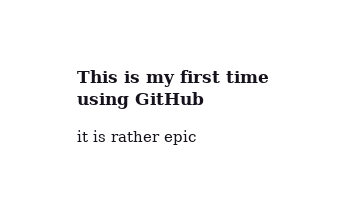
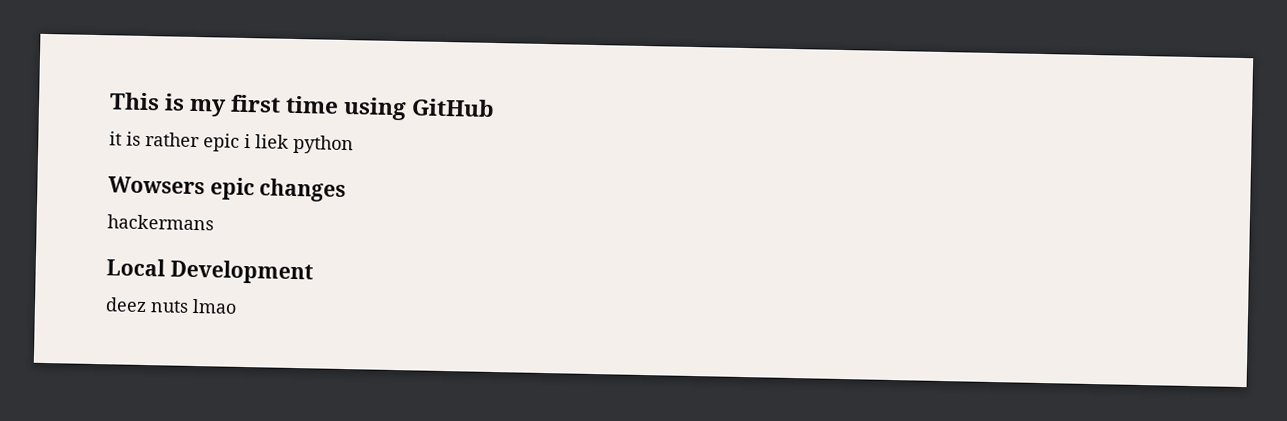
(196, 137) none -> [244,133,354,155] [108,176,347,203] [107,214,214,231] [106,258,314,285] [105,297,237,314] i liek python // Wowsers epic changes // hackermans // Local Development // deez nuts lmao

